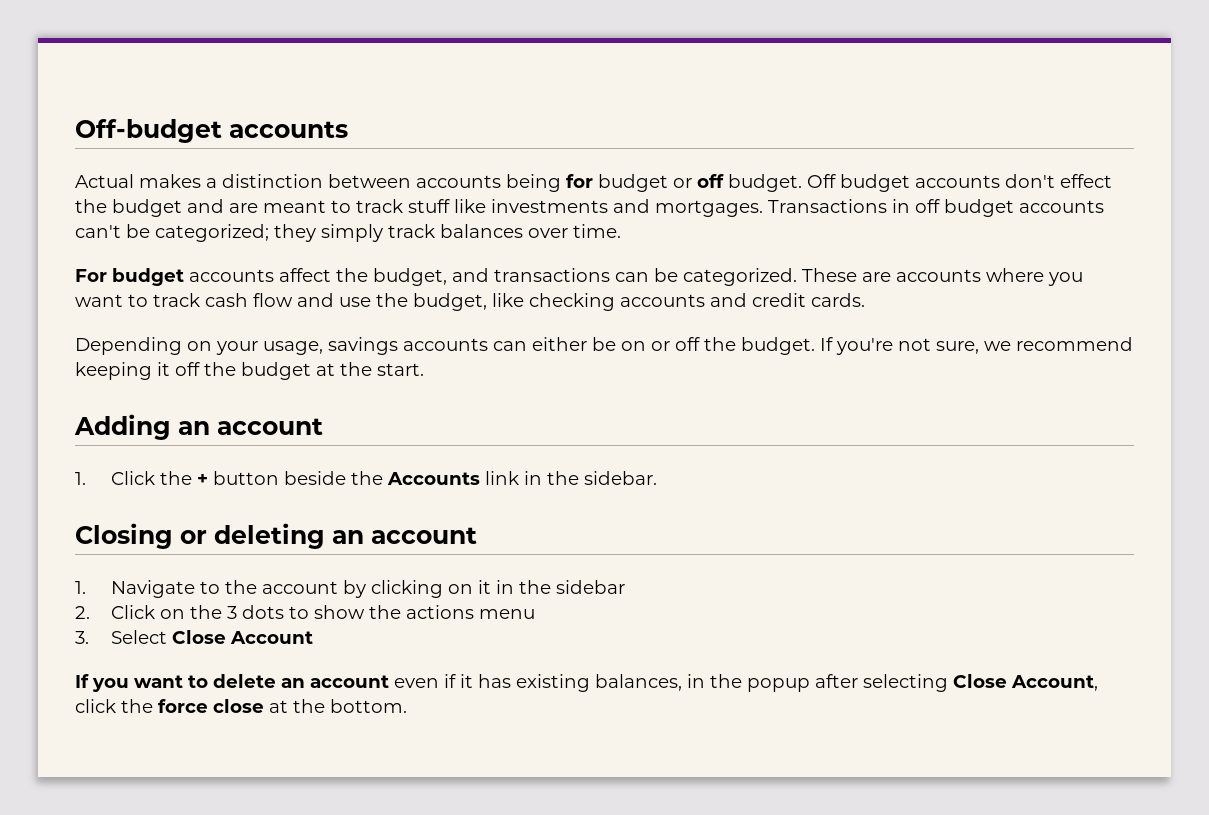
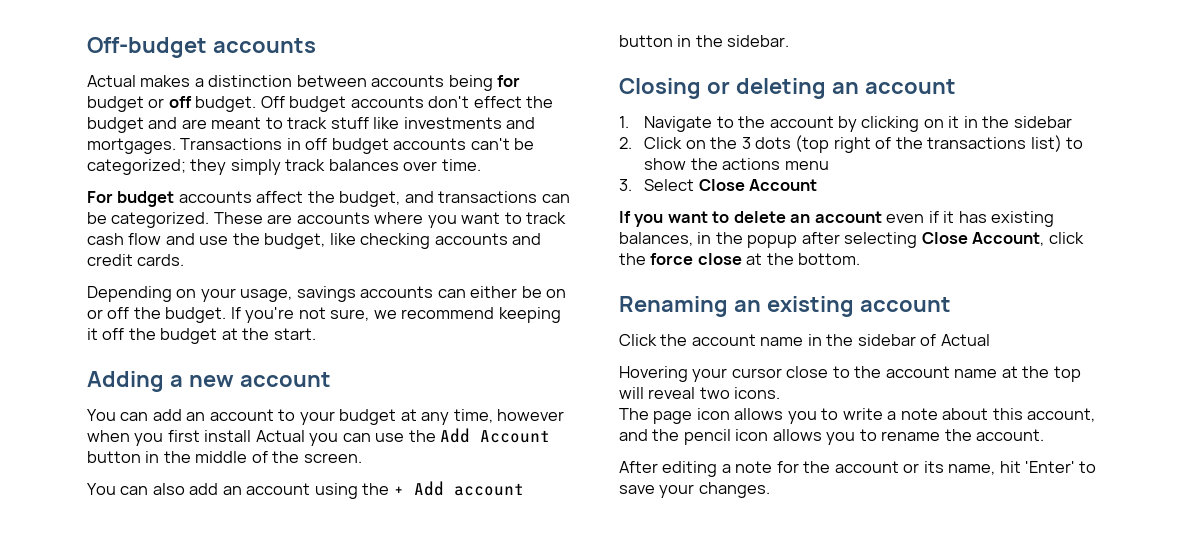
[178,418,323,435] [75,471,520,485] an account // 1. Click the + button beside the Accounts link -> [169,372,331,387] [87,409,565,425] [87,428,551,446] [87,451,362,463] [87,481,524,499] [619,35,673,47] a new account // You can add an account to your budget at any time, however when you first install Actual you can use the Add Account button in the middle of the screen. // You can also add an account using the + Add account button
(285, 612) none -> [795,135,1062,153] (top right of the transactions list)
(407, 706) none -> [619,296,951,317] [619,334,990,346] [619,366,1081,382] [619,387,781,399] [619,408,1096,424] [619,429,1045,445] [619,461,1097,477] [619,482,770,498] // Renaming an existing account // Click the account name in the sidebar of Actual // Hovering your cursor close to the account name at the top will reveal two icons. // The page icon allows you to write a note about this account, and the pencil icon allows you to rename the account. // After editing a note for the account or its name, hit 'Enter' to save your changes.

